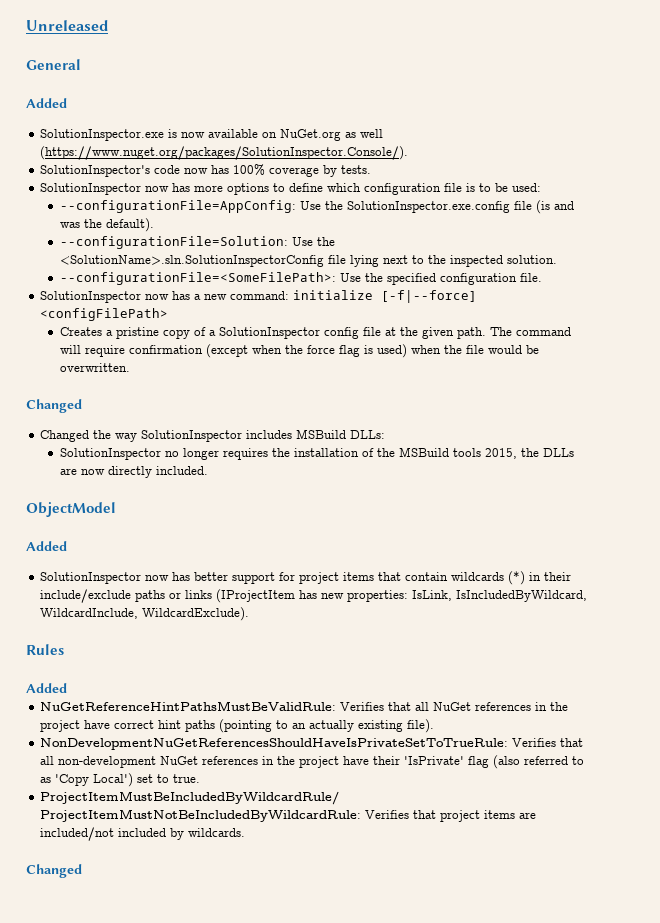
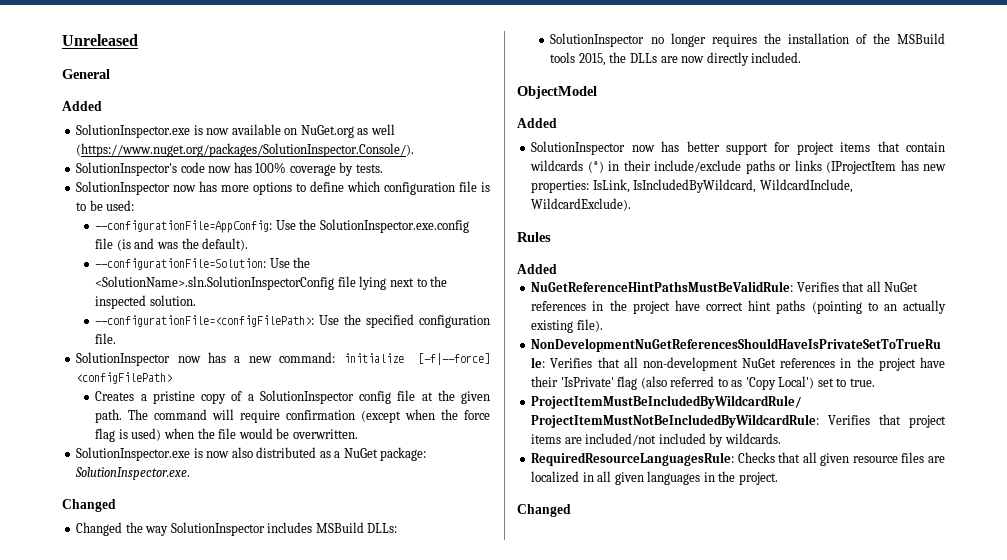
[59,272,336,285] --configurationFile=<SomeFilePath>: -> [95,315,315,327] --configurationFile=<configFilePath>:
(130, 367) none -> [76,447,427,461] [75,467,191,480] // SolutionInspector.exe is now also distributed as a NuGet package: SolutionInspector.exe.
(246, 832) none -> [531,452,945,466] [531,471,778,485] // RequiredResourceLanguagesRule: Checks that all given resource files are localized in all given languages in the project.

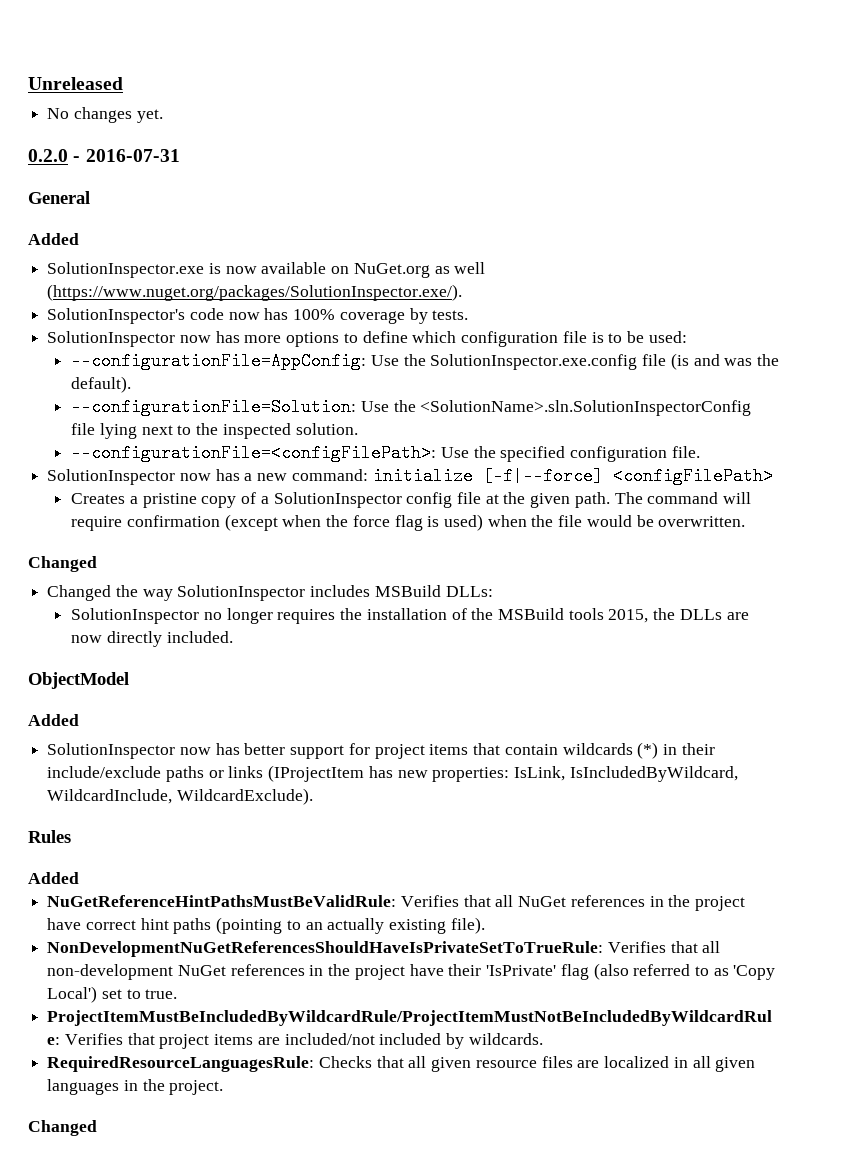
(138, 40) none -> [47,107,163,123] [28,149,180,162] // No changes yet. // 0.2.0 - 2016-07-31
[76,143,415,157] (https://www.nuget.org/packages/SolutionInspector.Console/). -> [47,284,463,301] (https://www.nuget.org/packages/SolutionInspector.exe/).
[76,447,427,461] [75,467,191,480] // SolutionInspector.exe is now also distributed as a NuGet package: SolutionInspector.exe. -> (746, 521) none

